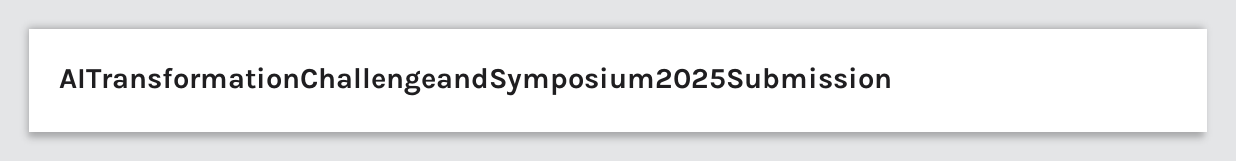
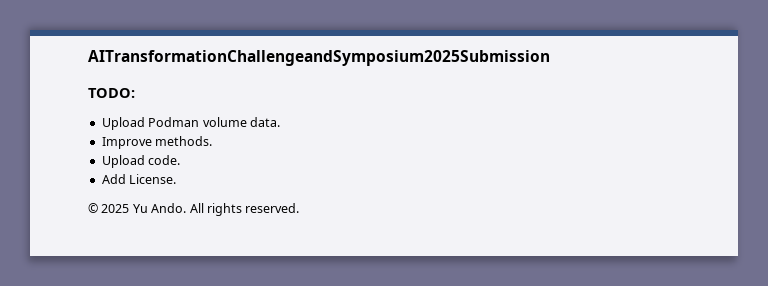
(892, 81) none -> [88,88,135,98] [101,117,280,130] [101,136,213,149] [101,155,181,168] [101,174,177,184] [88,203,300,216] // TODO: // Upload Podman volume data. // Improve methods. // Upload code. // Add License. // © 2025 Yu Ando. All rights reserved.

